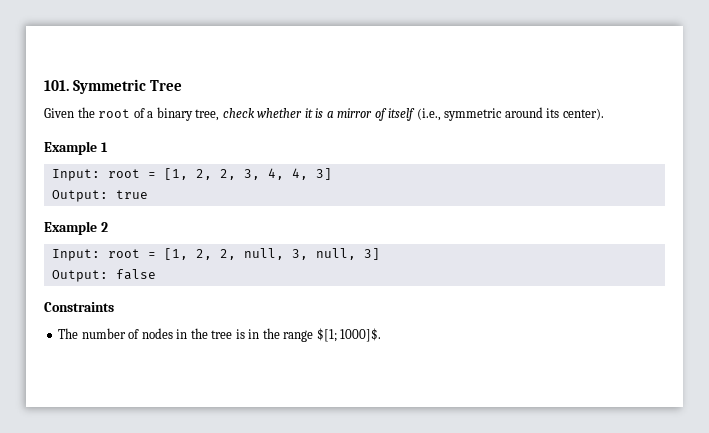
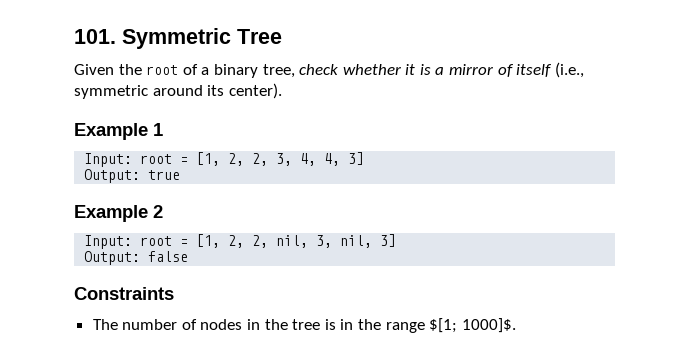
[243,248,356,260] null, 3, null, -> [276,235,373,248] nil, 3, nil,

